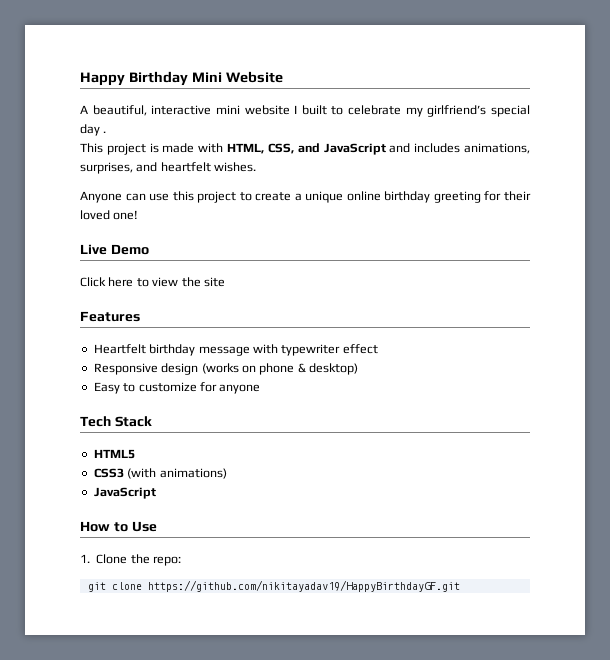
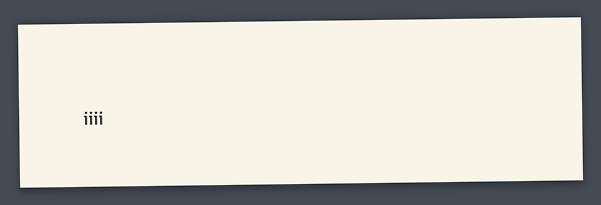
[80,71,283,86] [80,105,530,117] [80,124,107,136] [80,143,530,155] [80,162,257,174] [80,191,531,203] [80,210,139,220] [80,244,149,255] [80,277,225,287] [80,311,140,322] [93,344,378,356] [93,363,358,375] [93,382,261,394] [80,416,152,427] [93,449,135,459] [93,468,227,479] [93,487,156,499] [80,521,157,532] [80,554,181,566] [87,580,460,592] Happy Birthday Mini Website // A beautiful, interactive mini website I built to celebrate my girlfriend’s special day . // This project is made with HTML, CSS, and JavaScript and includes animations, surprises, and heartfelt wishes. // Anyone can use this project to create a unique online birthday greeting for their loved one! // Live Demo // Click here to view the site // Features // Heartfelt birthday message with typewriter effect // Responsive design (works on phone & desktop) // Easy to customize for anyone // Tech Stack // HTML5 // CSS3 (with animations) // JavaScript // How to Use // 1. Clone the repo: // git clone https://github.com/nikitayadav19/HappyBirthdayGF.git -> [83,111,104,125] iiii

